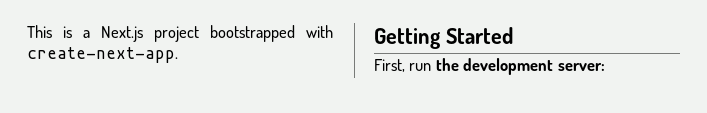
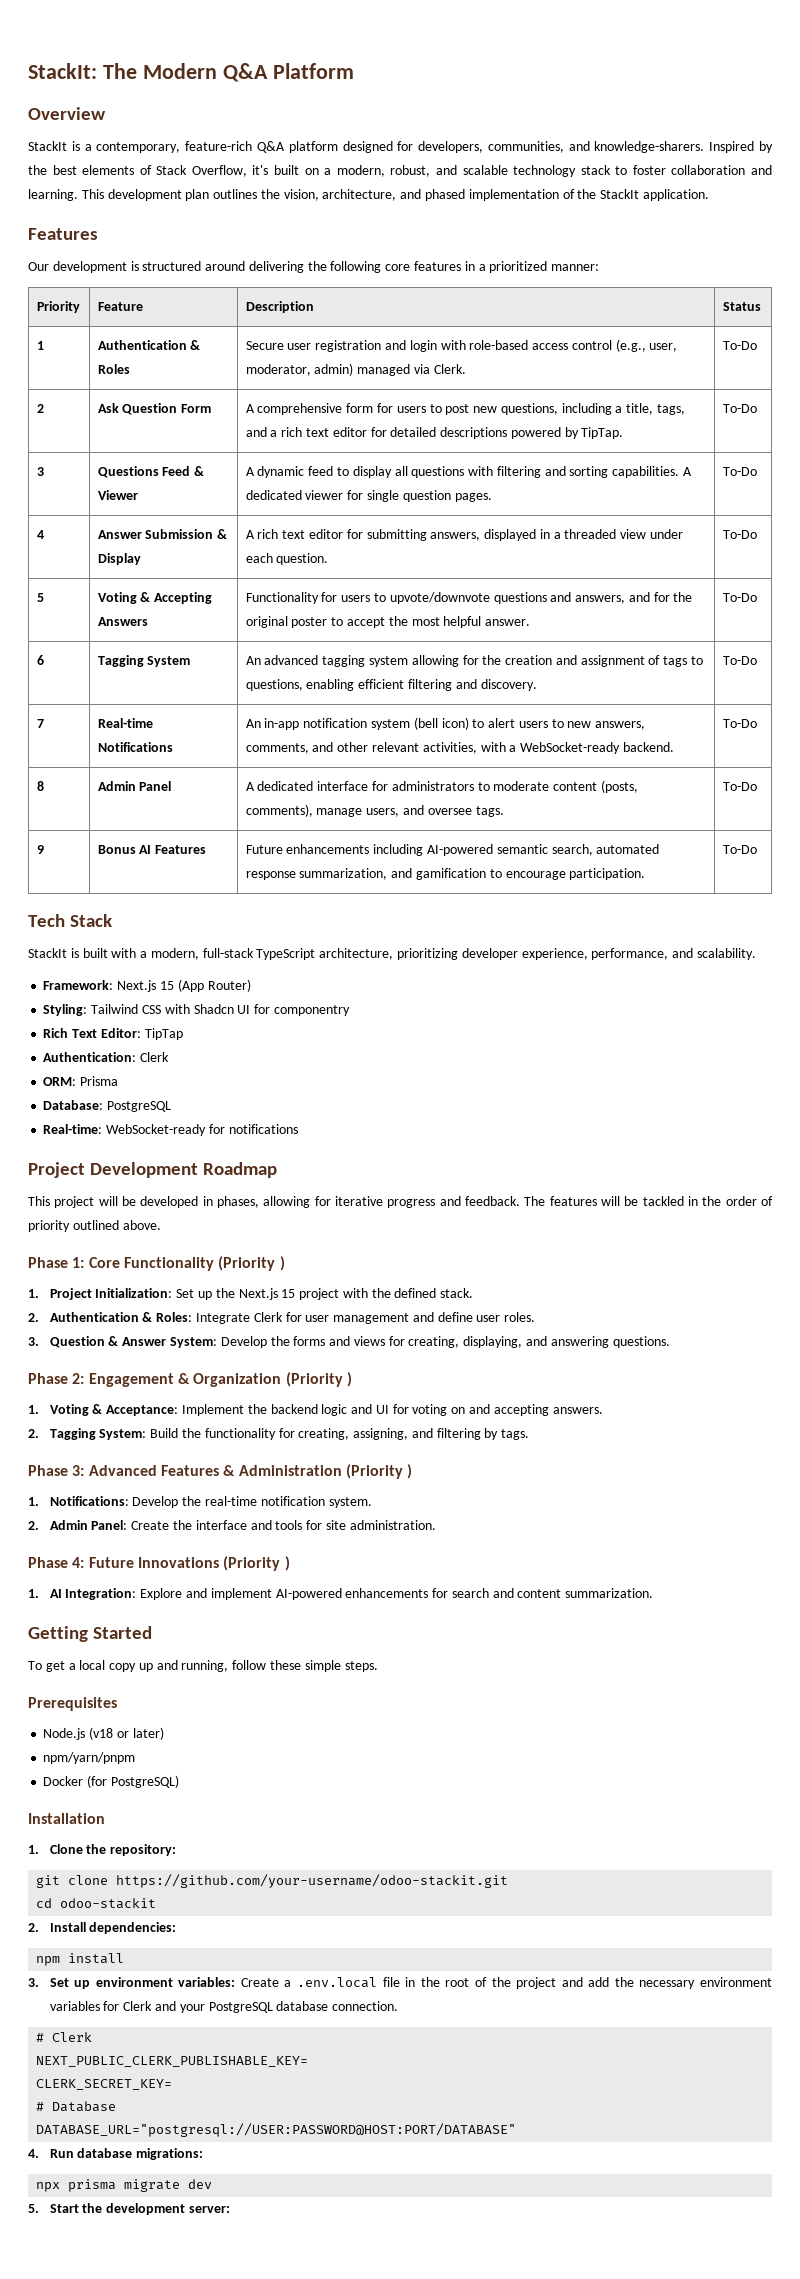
[27,25,333,42] [27,47,178,63] [374,27,513,49] [374,59,432,72] This is a Next.js project bootstrapped with create-next-app. // Getting Started // First, run -> [28,63,354,82] [28,107,106,120] [28,141,774,153] [28,165,772,177] [28,189,709,201] [28,228,98,240] [28,261,600,273] [36,301,80,313] [97,302,143,311] [245,301,314,313] [722,302,761,311] [36,341,44,350] [97,340,201,350] [97,364,130,374] [245,339,678,352] [245,363,466,376] [722,341,757,350] [36,404,44,413] [97,403,212,415] [245,403,686,415] [245,427,624,439] [722,404,757,413] [36,467,44,476] [97,466,205,478] [97,490,138,500] [245,466,693,478] [245,490,492,502] [722,467,757,476] [36,530,44,539] [97,529,228,539] [97,553,141,565] [245,529,684,541] [245,553,329,565] [722,530,757,539] [36,593,44,602] [97,592,213,604] [97,617,148,626] [245,592,693,604] [245,616,531,628] [722,593,757,602] [36,655,44,665] [97,655,191,667] [245,655,704,667] [245,679,537,691] [722,656,757,665] [36,719,44,728] [97,718,153,728] [97,742,173,752] [245,717,646,730] [245,742,674,754] [722,719,757,728] [36,781,44,791] [97,781,172,791] [245,780,638,793] [245,804,504,817] [722,782,757,791] [36,845,44,854] [97,845,207,854] [245,844,660,856] [245,868,646,880] [722,845,757,854] [28,914,113,927] [28,948,756,960] [43,979,251,992] [43,1004,350,1016] [43,1028,183,1040] [43,1052,170,1062] [43,1076,119,1086] [43,1100,172,1112] [43,1124,298,1136] [28,1162,278,1178] [28,1196,774,1208] [28,1220,161,1232] [28,1256,285,1271] [28,1288,474,1300] [28,1312,536,1324] [28,1336,670,1348] [28,1372,352,1387] [28,1404,603,1416] [28,1428,530,1440] [28,1464,413,1479] [28,1496,372,1508] [28,1520,436,1530] [28,1556,290,1571] [28,1588,654,1600] [28,1626,153,1642] [28,1660,378,1672] [28,1697,117,1711] [43,1727,164,1740] [43,1752,136,1764] [43,1775,179,1788] [28,1813,105,1824] [28,1844,177,1856] [36,1874,509,1888] [36,1898,157,1909] [28,1922,177,1934] [36,1953,125,1966] [28,1977,772,1989] [49,2001,399,2013] [36,2032,93,2042] [36,2056,309,2067] [36,2079,173,2090] [36,2101,117,2112] [36,2123,517,2137] [28,2148,204,2160] [36,2179,213,2192] [28,2204,79,2213] StackIt: The Modern Q&A Platform // Overview // StackIt is a contemporary, feature-rich Q&A platform designed for developers, communities, and knowledge-sharers. Inspired by the best elements of Stack Overflow, it's built on a modern, robust, and scalable technology stack to foster collaboration and learning. This development plan outlines the vision, architecture, and phased implementation of the StackIt application. // Features // Our development is structured around delivering the following core features in a prioritized manner: // Priority | Feature | Description | Status // 1 | Authentication & Roles | Secure user registration and login with role-based access control (e.g., user, moderator, admin) managed via Clerk. | To-Do // 2 | Ask Question Form | A comprehensive form for users to post new questions, including a title, tags, and a rich text editor for detailed descriptions powered by TipTap. | To-Do // 3 | Questions Feed & Viewer | A dynamic feed to display all questions with filtering and sorting capabilities. A dedicated viewer for single question pages. | To-Do // 4 | Answer Submission & Display | A rich text editor for submitting answers, displayed in a threaded view under each question. | To-Do // 5 | Voting & Accepting Answers | Functionality for users to upvote/downvote questions and answers, and for the original poster to accept the most helpful answer. | To-Do // 6 | Tagging System | An advanced tagging system allowing for the creation and assignment of tags to questions, enabling efficient filtering and discovery. | To-Do // 7 | Real-time Notifications | An in-app notification system (bell icon) to alert users to new answers, comments, and other relevant activities, with a WebSocket-ready backend. | To-Do // 8 | Admin Panel | A dedicated interface for administrators to moderate content (posts, comments), manage users, and oversee tags. | To-Do // 9 | Bonus AI Features | Future enhancements including AI-powered semantic search, automated response summarization, and gamification to encourage participation. | To-Do // Tech Stack // StackIt is built with a modern, full-stack TypeScript architecture, prioritizing developer experience, performance, and scalability. // Framework: Next.js 15 (App Router) // Styling: Tailwind CSS with Shadcn UI for componentry // Rich Text Editor: TipTap // Authentication: Clerk // ORM: Prisma // Database: PostgreSQL // Real-time: WebSocket-ready for notifications // Project Development Roadmap // This project will be developed in phases, allowing for iterative progress and feedback. The features will be tackled in the order of priority outlined above. // Phase 1: Core Functionality (Priority ) // 1. Project Initialization: Set up the Next.js 15 project with the defined stack. // 2. Authentication & Roles: Integrate Clerk for user management and define user roles. // 3. Question & Answer System: Develop the forms and views for creating, displaying, and answering questions. // Phase 2: Engagement & Organization (Priority ) // 1. Voting & Acceptance: Implement the backend logic and UI for voting on and accepting answers. // 2. Tagging System: Build the functionality for creating, assigning, and filtering by tags. // Phase 3: Advanced Features & Administration (Priority ) // 1. Notifications: Develop the real-time notification system. // 2. Admin Panel: Create the interface and tools for site administration. // Phase 4: Future Innovations (Priority ) // 1. AI Integration: Explore and implement AI-powered enhancements for search and content summarization. // Getting Started // To get a local copy up and running, follow these simple steps. // Prerequisites // Node.js (v18 or later) // npm/yarn/pnpm // Docker (for PostgreSQL) // Installation // 1. Clone the repository: // git clone https://github.com/your-username/odoo-stackit.git // cd odoo-stackit // 2. Install dependencies: // npm install // 3. Set up environment variables: Create a .env.local file in the root of the project and add the necessary environment variables for Clerk and your PostgreSQL database connection. // # Clerk // NEXT_PUBLIC_CLERK_PUBLISHABLE_KEY= // CLERK_SECRET_KEY= // # Database // DATABASE_URL="postgresql://USER:PASSWORD@HOST:PORT/DATABASE" // 4. Run database migrations: // npx prisma migrate dev // 5. Start

